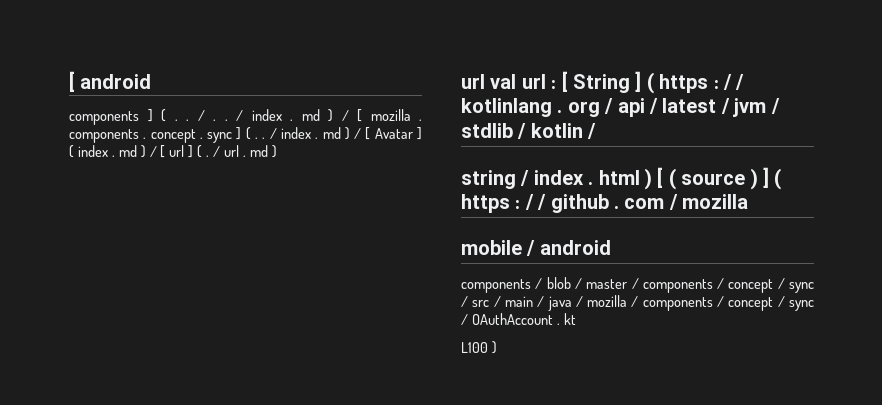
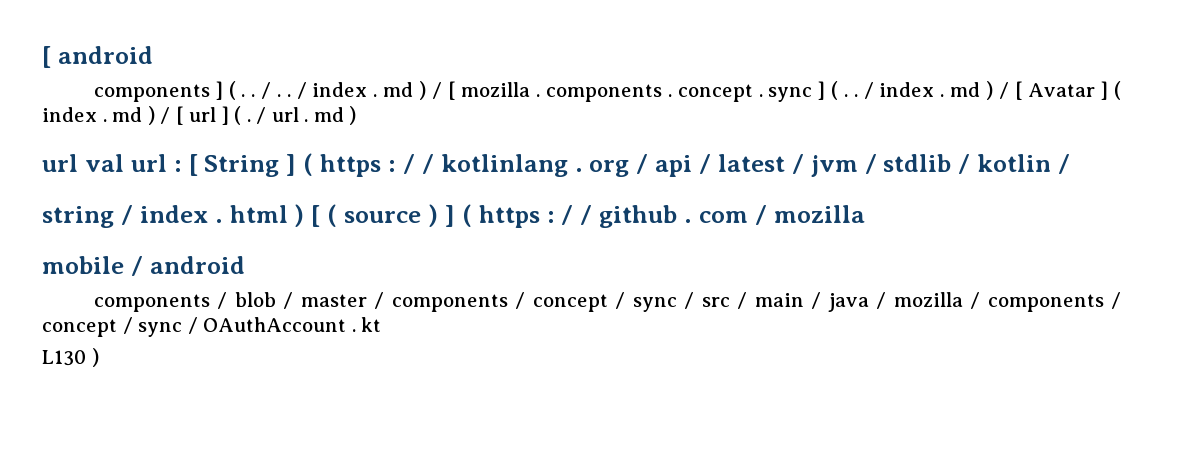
[461,342,488,353] L100 -> [42,350,86,366] L130

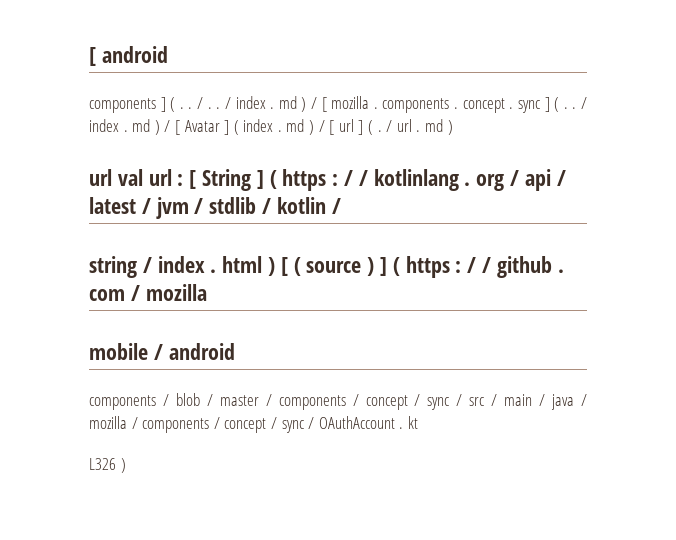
[42,350,86,366] L130 -> [89,458,116,470] L326

